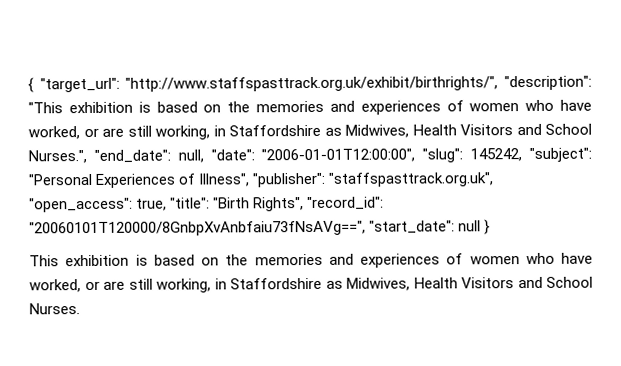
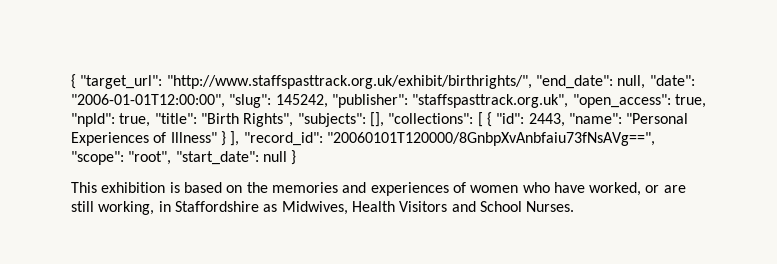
[504,75,592,91] [28,99,592,115] [28,123,592,140] [28,150,87,164] "description": "This exhibition is based on the memories and experiences of women who have worked, or are still working, in Staffordshire as Midwives, Health Visitors and School Nurses.", -> (532, 82) none
[529,147,592,163] [28,173,251,188] "subject": "Personal Experiences of Illness", -> (328, 101) none
(168, 204) none -> [71,113,151,127] "npld": true,
[307,196,385,211] [29,220,366,237] "record_id": "20060101T120000/8GnbpXvAnbfaiu73fNsAVg==", -> [297,112,689,127] [71,131,655,146] [71,151,172,165] "subjects": [], "collections": [ { "id": 2443, "name": "Personal Experiences of Illness" } ], "record_id": "20060101T120000/8GnbpXvAnbfaiu73fNsAVg==", "scope": "root",

